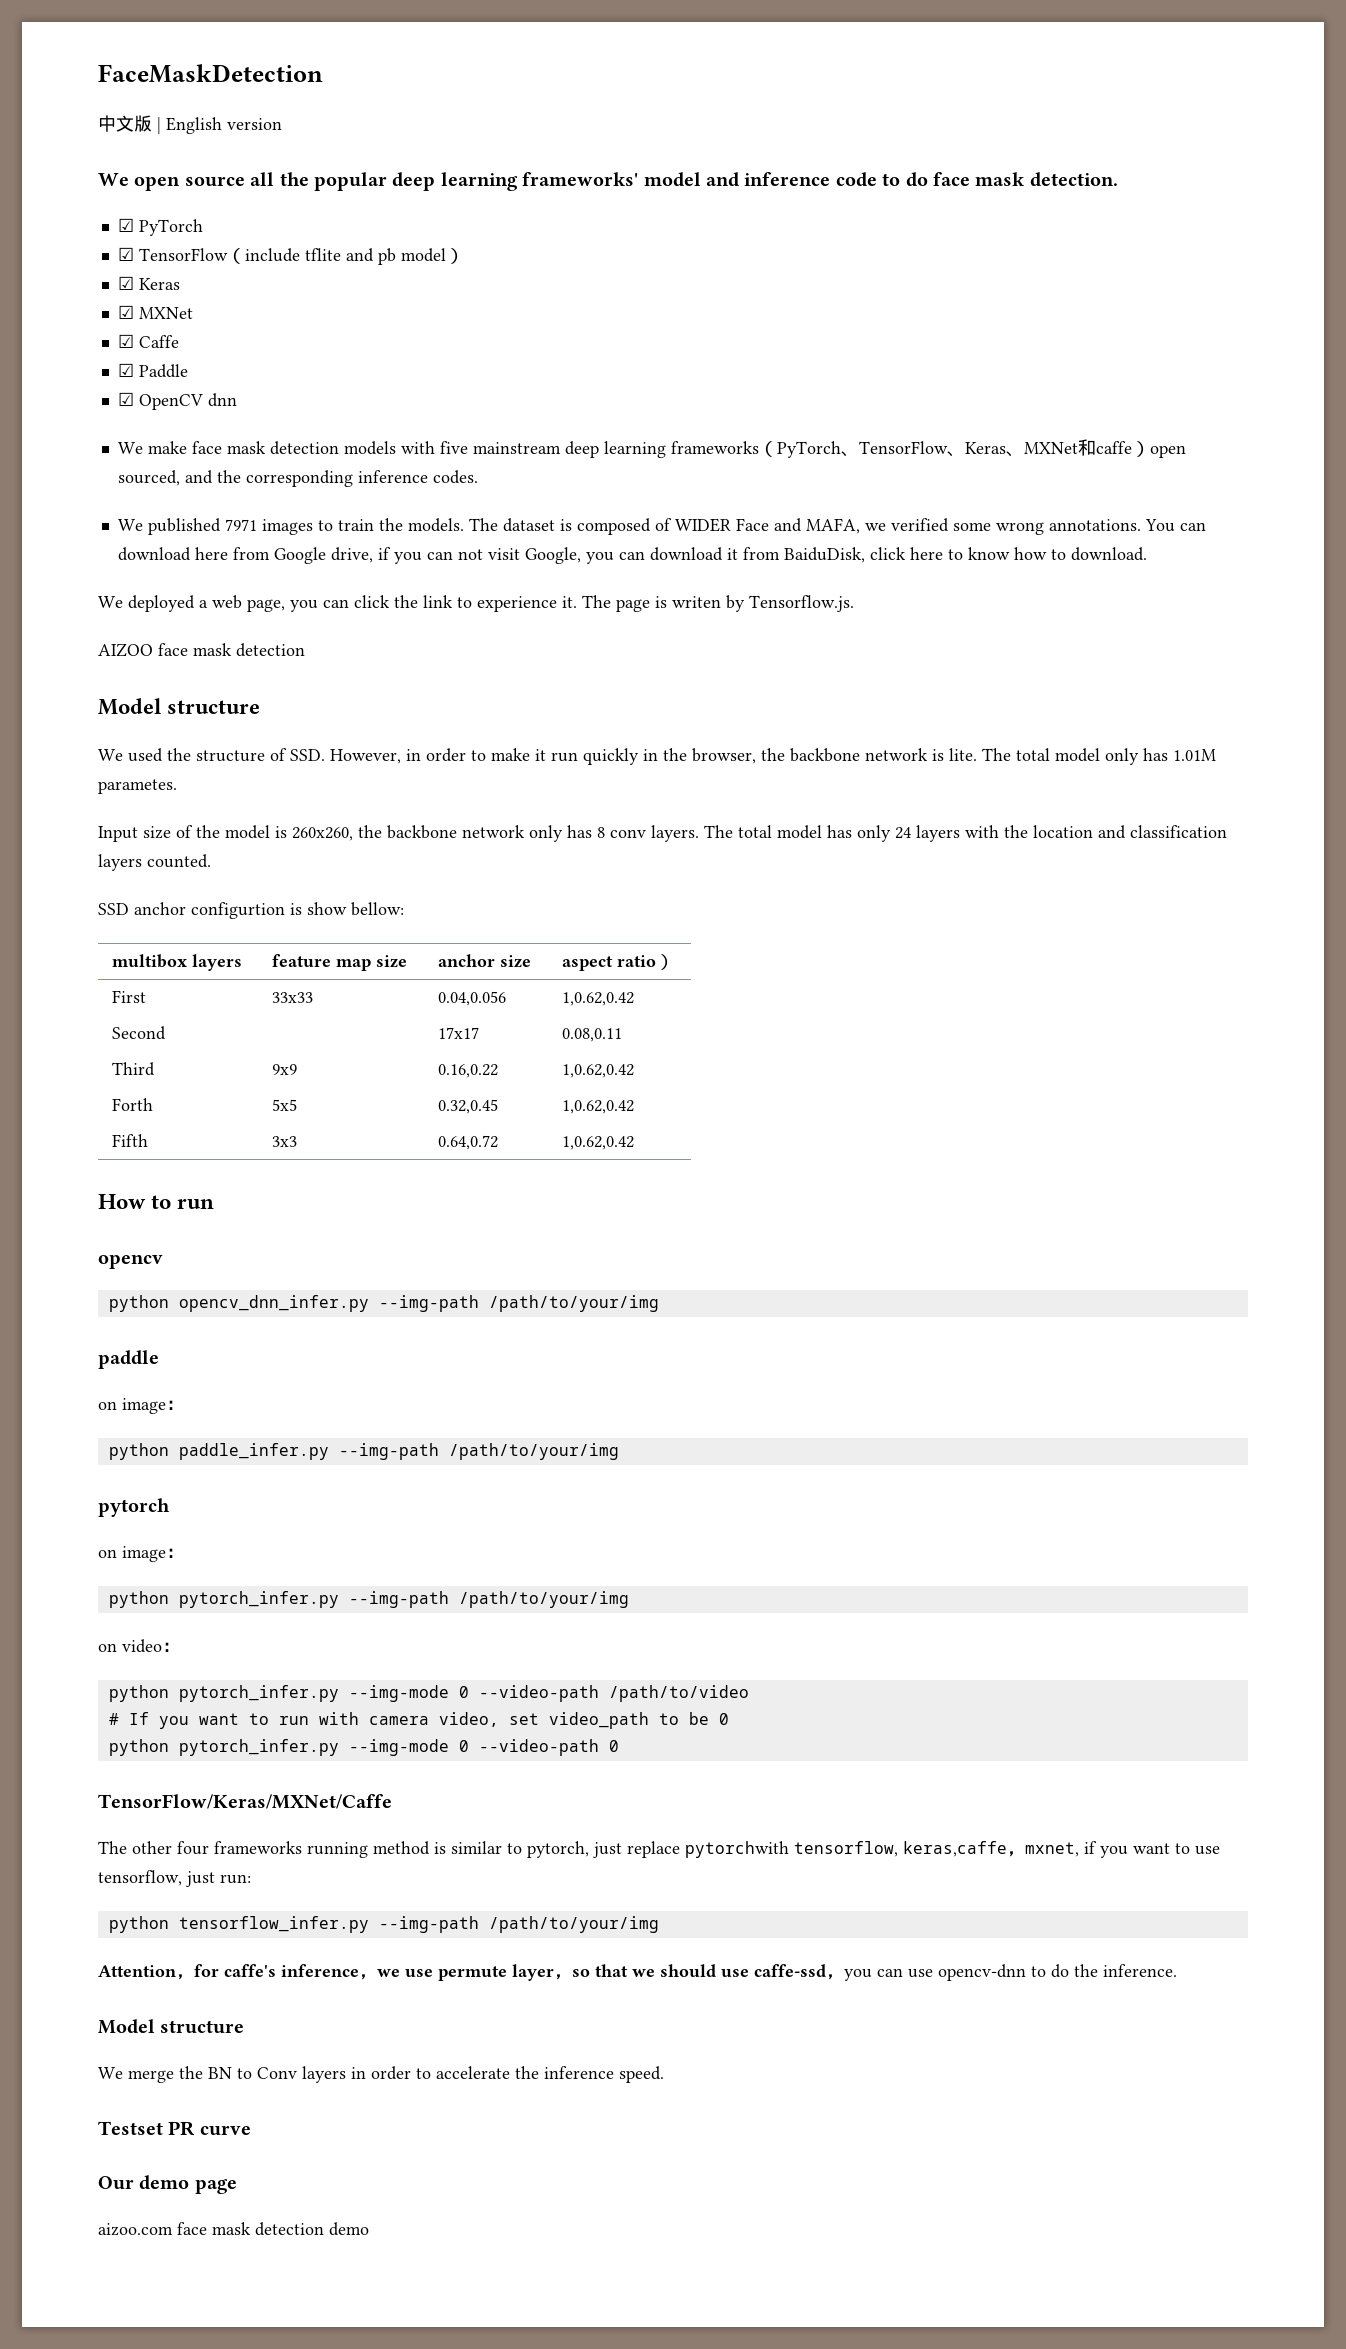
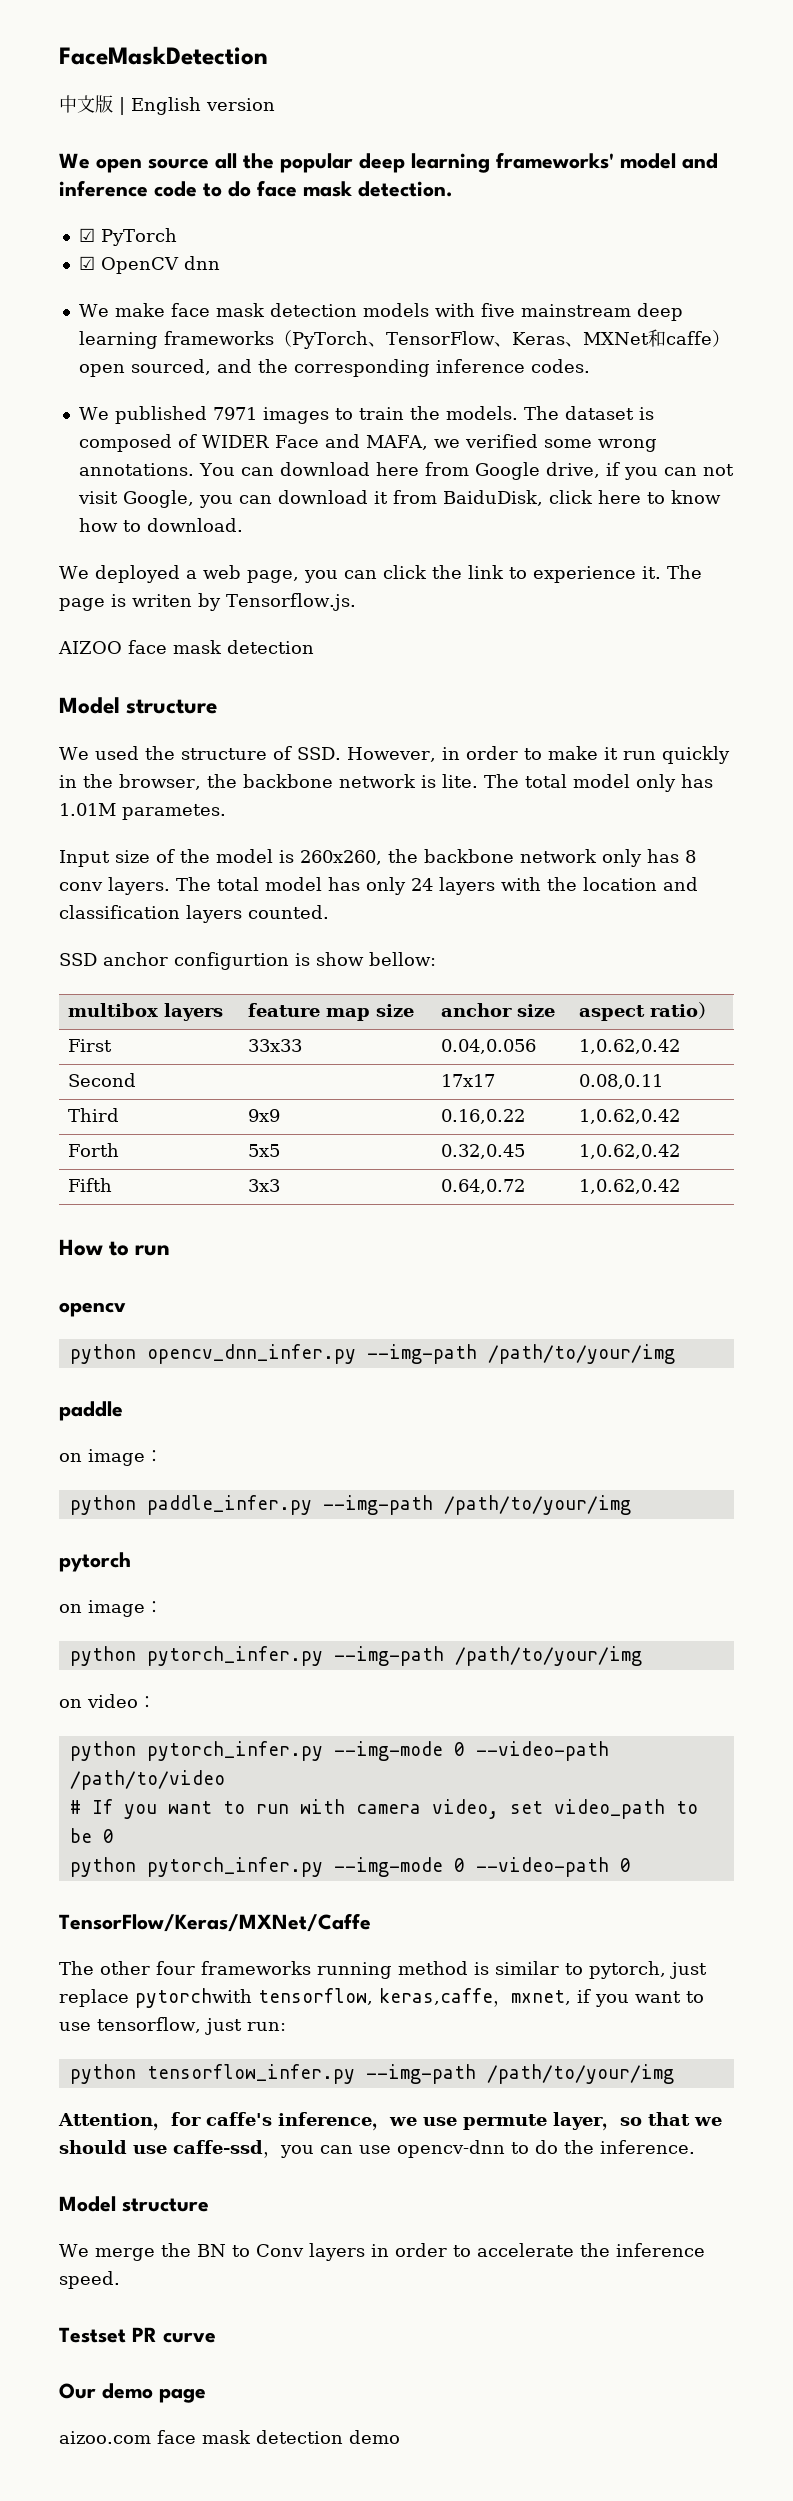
[117,247,464,265] [117,276,180,290] [117,305,193,319] [117,334,179,348] [117,363,188,378] // ☑ TensorFlow（include tflite and pb model） // ☑ Keras // ☑ MXNet // ☑ Caffe // ☑ Paddle -> (177, 237) none

